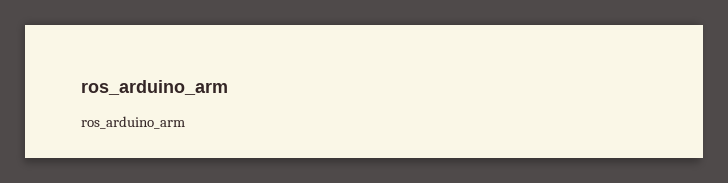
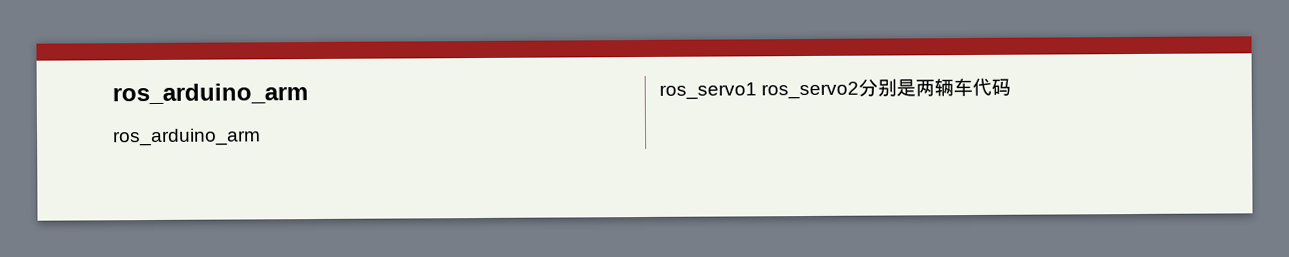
(185, 122) none -> [659,77,1012,100] // ros_servo1 ros_servo2分别是两辆车代码

